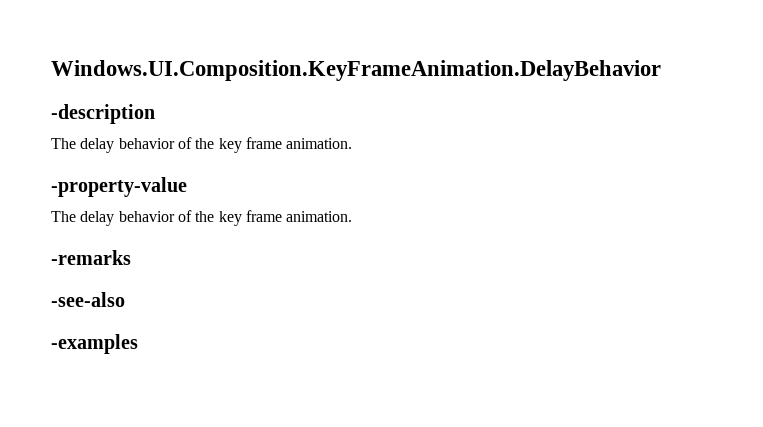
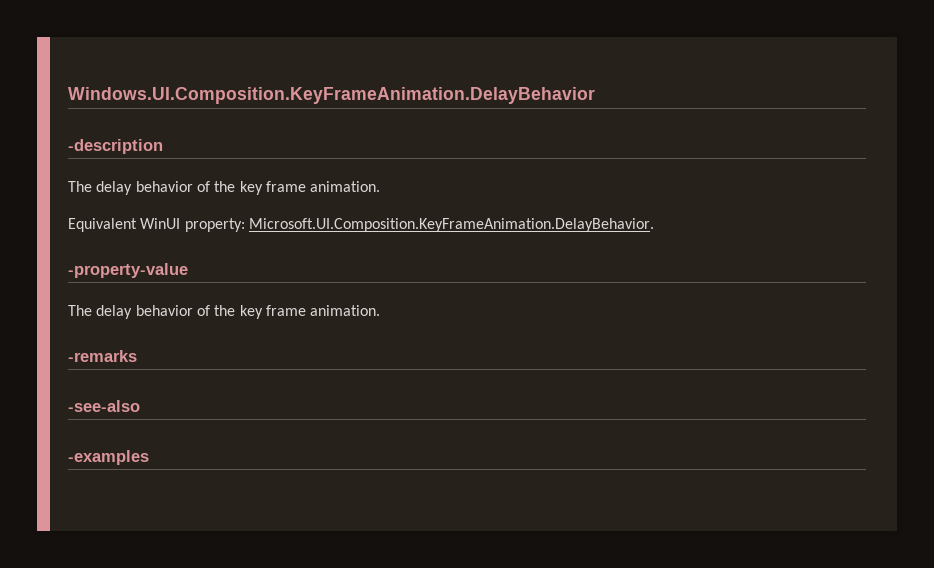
(353, 143) none -> [68,218,654,232] // Equivalent WinUI property: Microsoft.UI.Composition.KeyFrameAnimation.DelayBehavior.

